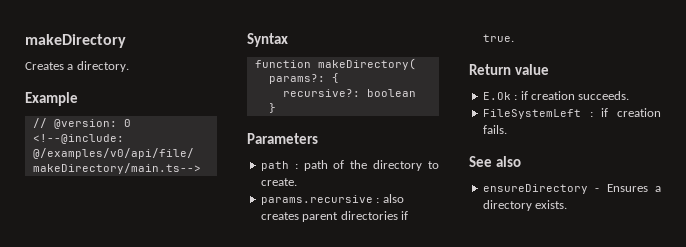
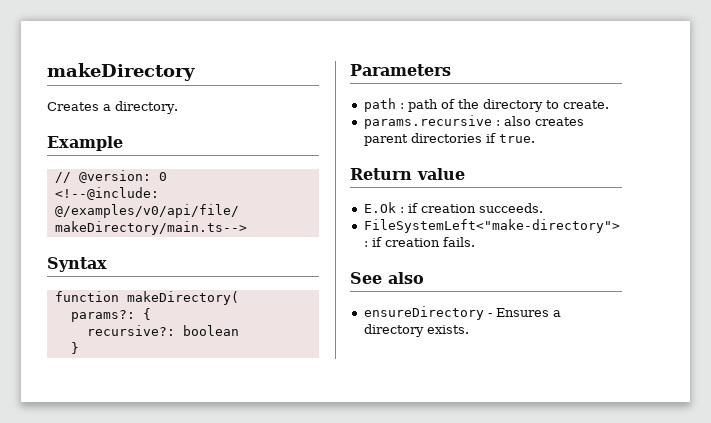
[482,109,581,119] FileSystemLeft -> [363,219,620,233] FileSystemLeft<"make-directory">

